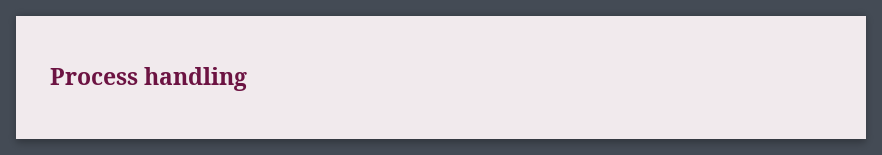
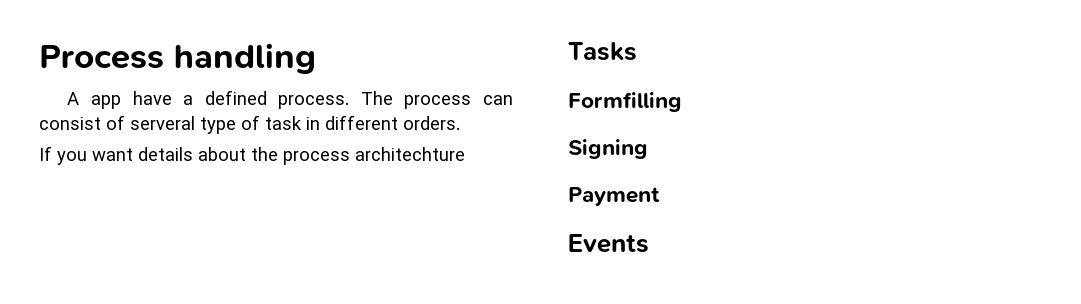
(248, 79) none -> [67,90,513,109] [39,115,460,134] [39,146,465,165] [568,42,637,61] [568,92,682,112] [568,139,648,159] [568,187,660,206] [568,234,649,253] // A app have a defined process. The process can consist of serveral type of task in different orders. // If you want details about the process architechture // Tasks // Formfilling // Signing // Payment // Events

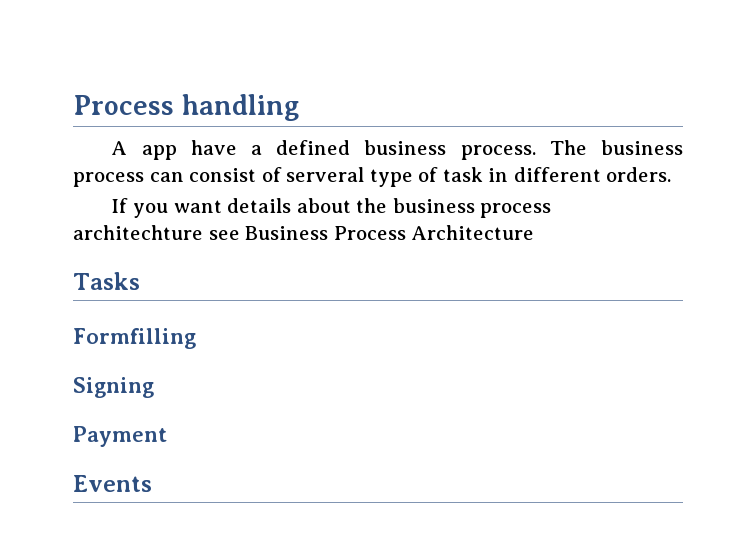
(267, 97) none -> [364,140,447,155] business
(393, 98) none -> [601,140,684,155] business
(278, 154) none -> [392,198,475,213] business
(465, 154) none -> [208,225,535,240] see Business Process Architecture

